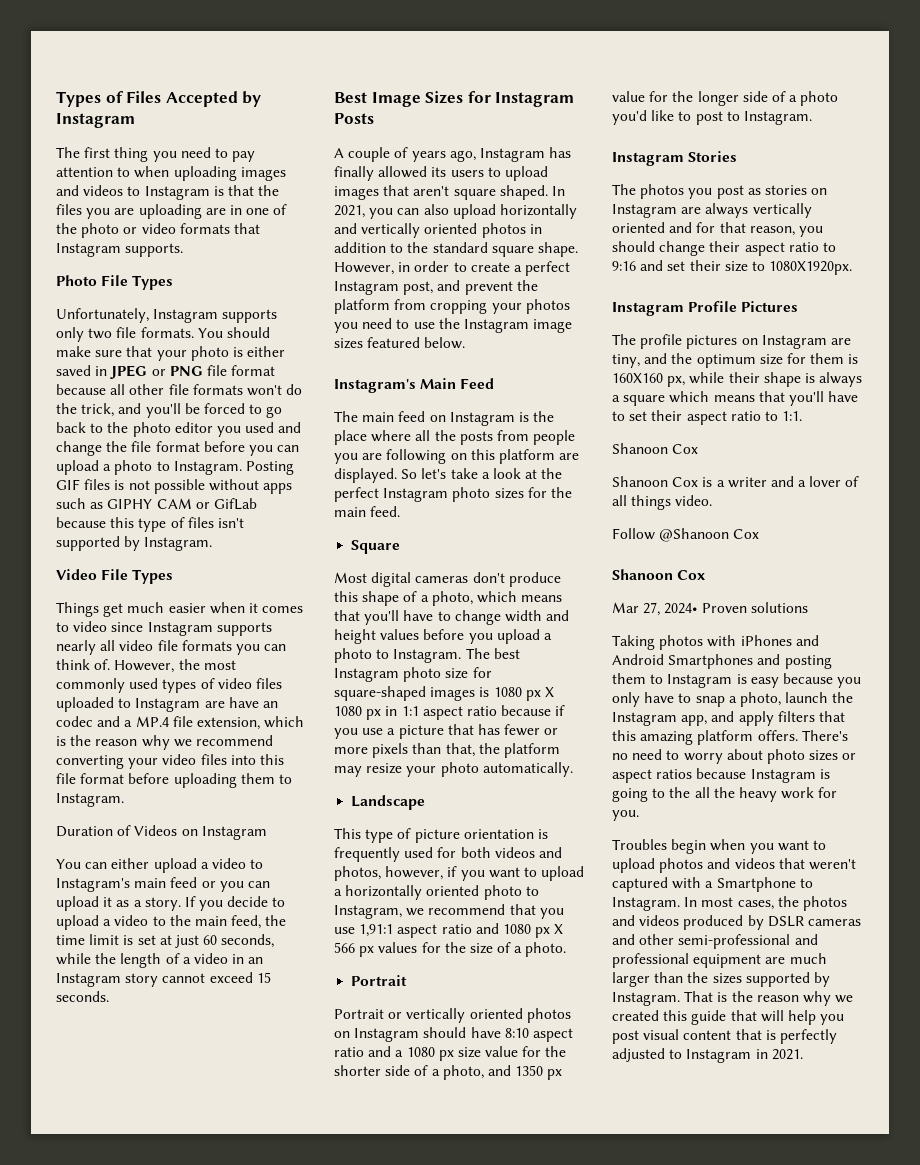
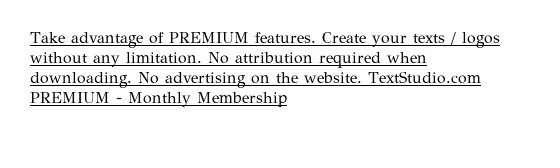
[56,91,262,107] [56,113,135,128] [56,147,256,162] [56,166,286,181] [56,185,280,200] [56,204,288,219] [56,223,260,238] [56,243,184,257] [56,275,174,290] [56,308,278,323] [56,327,270,342] [56,346,286,361] [56,365,276,379] [56,384,303,396] [56,403,283,418] [56,422,302,437] [56,441,300,456] [56,460,294,475] [56,479,293,494] [56,498,257,510] [56,517,244,532] [56,536,213,551] [56,569,174,584] [56,602,304,617] [56,621,272,636] [56,640,287,655] [56,659,236,673] [56,678,282,693] [56,697,278,712] [56,716,305,730] [56,735,273,750] [56,754,284,769] [56,773,292,788] [56,793,124,807] [56,825,267,840] [56,858,264,873] [56,877,270,892] [56,896,286,911] [56,915,287,930] [56,934,275,948] [56,953,264,968] [56,972,271,987] [56,991,109,1002] [334,91,575,107] [334,113,374,124] [334,147,572,162] [334,166,548,181] [334,185,565,200] [334,204,577,219] [334,223,542,238] [334,242,578,257] [334,261,571,276] [334,280,538,295] [334,299,570,314] [334,318,573,333] [334,337,466,349] [334,378,495,393] [334,411,555,426] [334,430,576,445] [334,449,580,464] [334,468,563,483] [334,487,572,502] [334,506,401,517] [351,540,401,554] [334,572,561,587] [334,591,563,606] [334,610,570,625] [334,629,552,644] [334,648,520,663] [334,667,492,682] [334,686,554,701] [334,705,566,720] [334,724,559,739] [334,743,560,758] [334,762,573,777] [351,795,426,810] [334,828,548,843] [334,847,562,862] [334,866,585,881] [334,885,539,900] [334,904,564,919] [334,923,564,938] [334,942,567,957] [351,975,408,986] [334,1008,571,1023] [334,1027,573,1042] [334,1046,567,1061] [334,1065,563,1080] [612,91,839,106] [612,110,812,125] [612,151,738,166] [612,184,828,199] [612,203,812,218] [612,222,823,237] [612,241,836,256] [612,260,853,275] [612,301,799,316] [612,334,851,349] [612,353,859,368] [612,372,863,387] [612,391,859,406] [612,410,803,425] [612,443,699,454] [612,476,860,488] [612,495,713,510] [612,528,760,542] [612,569,706,580] [612,602,808,616] [612,635,819,650] [612,654,832,669] [612,673,862,688] [612,692,854,707] [612,711,845,726] [612,730,848,745] [612,749,857,764] [612,768,830,783] [612,787,838,802] [612,810,639,821] [612,839,826,854] [612,858,856,873] [612,877,813,892] [612,896,847,911] [612,915,861,930] [612,934,818,949] [612,953,827,968] [612,972,830,987] [612,991,854,1006] [612,1010,845,1025] [612,1029,837,1044] [612,1048,803,1063] Types of Files Accepted by Instagram // The first thing you need to pay attention to when uploading images and videos to Instagram is that the files you are uploading are in one of the photo or video formats that Instagram supports. // Photo File Types // Unfortunately, Instagram supports only two file formats. You should make sure that your photo is either saved in JPEG or PNG file format because all other file formats won't do the trick, and you'll be forced to go back to the photo editor you used and change the file format before you can upload a photo to Instagram. Posting GIF files is not possible without apps such as GIPHY CAM or GifLab because this type of files isn't supported by Instagram. // Video File Types // Things get much easier when it comes to video since Instagram supports nearly all video file formats you can think of. However, the most commonly used types of video files uploaded to Instagram are have an codec and a MP.4 file extension, which is the reason why we recommend converting your video files into this file format before uploading them to Instagram. // Duration of Videos on Instagram // You can either upload a video to Instagram's main feed or you can upload it as a story. If you decide to upload a video to the main feed, the time limit is set at just 60 seconds, while the length of a video in an Instagram story cannot exceed 15 seconds. // Best Image Sizes for Instagram Posts // A couple of years ago, Instagram has finally allowed its users to upload images that aren't square shaped. In 2021, you can also upload horizontally and vertically oriented photos in addition to the standard square shape. However, in order to create a perfect Instagram post, and prevent the platform from cropping your photos you need to use the Instagram image sizes featured below. // Instagram's Main Feed // The main feed on Instagram is the place where all the posts from people you are following on this platform are displayed. So let's take a look at the perfect Instagram photo sizes for the main feed. // Square // Most digital cameras don't produce this shape of a photo, which means that you'll have to change width and height values before you upload a photo to Instagram. The best Instagram photo size for square-shaped images is 1080 px X 1080 px in 1:1 aspect ratio because if you use a picture that has fewer or more pixels than that, the platform may resize your photo automatically. // Landscape // This type of picture orientation is frequently used for both videos and photos, however, if you want to upload a horizontally oriented photo to Instagram, we recommend that you use 1,91:1 aspect ratio and 1080 px X 566 px values for the size of a photo. // Portrait // Portrait or vertically oriented photos on Instagram should have 8:10 aspect ratio and a 1080 px size value for the shorter side of a photo, and 1350 px value for the longer side of a photo you'd like to post to Instagram. // Instagram Stories // The photos you post as stories on Instagram are always vertically oriented and for that reason, you should change their aspect ratio to 9:16 and set their size to 1080X1920px. // Instagram Profile Pictures // The profile pictures on Instagram are tiny, and the optimum size for them is 160X160 px, while their shape is always a square which means that you'll have to set their aspect ratio to 1:1. // Shanoon Cox // Shanoon Cox is a writer and a lover of all things video. // Follow @Shanoon Cox // Shanoon Cox // Mar 27, 2024• Proven solutions // Taking photos with iPhones and Android Smartphones and posting them to Instagram is easy because you only have to snap a photo, launch the Instagram app, and apply filters that this amazing platform offers. There's no need to worry about photo sizes or aspect ratios because Instagram is going to the all the heavy work for you. // Troubles begin when you want to upload photos and videos that weren't captured with a Smartphone to Instagram. In most cases, the photos and videos produced by DSLR cameras and other semi-professional and professional equipment are much larger than the sizes supported by Instagram. That is the reason why we created this guide that will help you post visual content that is perfectly adjusted to Instagram in 2021. -> [30,32,500,48] [30,52,427,68] [30,71,481,88] [30,92,287,107] Take advantage of PREMIUM features. Create your texts / logos without any limitation. No attribution required when downloading. No advertising on the website. TextStudio.com PREMIUM - Monthly Membership

